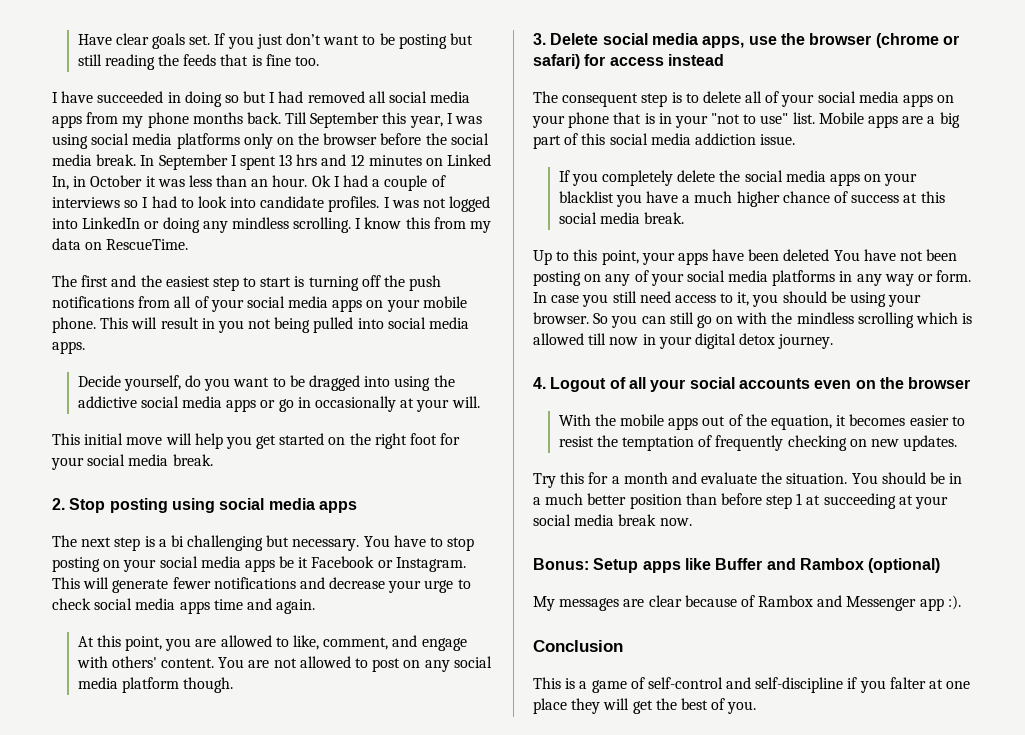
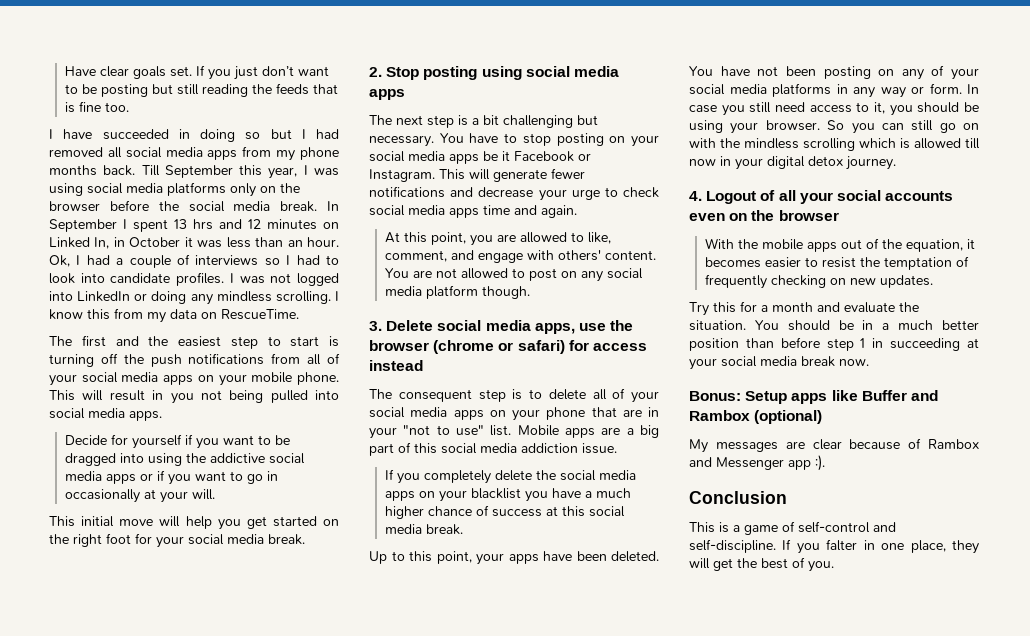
[311,175,331,187] Ok -> [49,255,70,267] Ok,
[123,375,202,391] yourself, do -> [110,434,193,449] for yourself if
(276, 404) none -> [156,470,243,485] if you want to
[170,535,184,547] bi -> [483,115,499,125] bit
[644,113,655,124] is -> [622,409,642,417] are
[783,249,830,261] deleted -> [611,551,659,562] deleted.
[806,495,821,505] at -> [872,338,884,348] in
[755,677,971,693] [533,698,567,714] self-discipline if you falter at one place -> [689,539,946,554] self-discipline. If you falter in one place,

